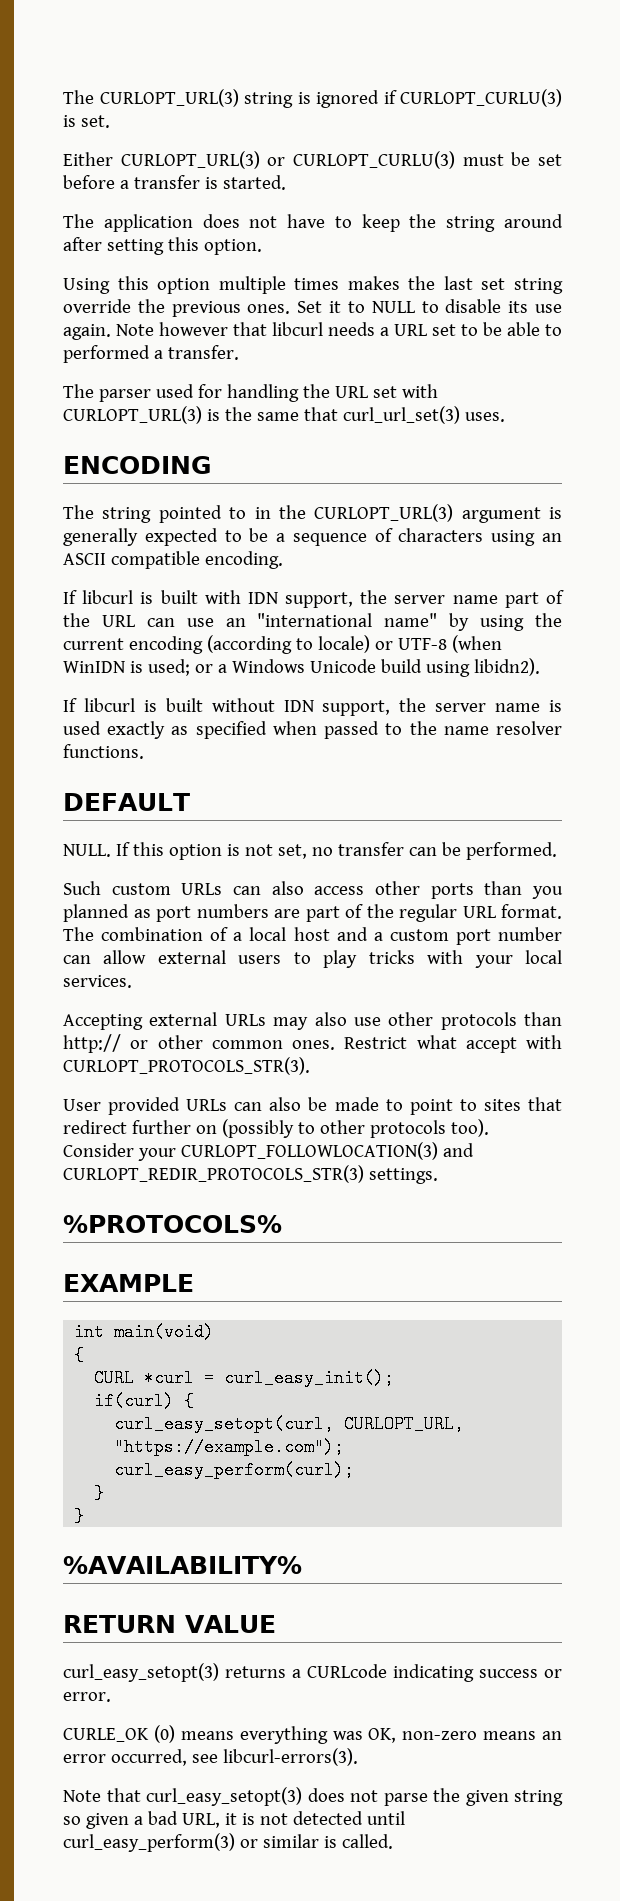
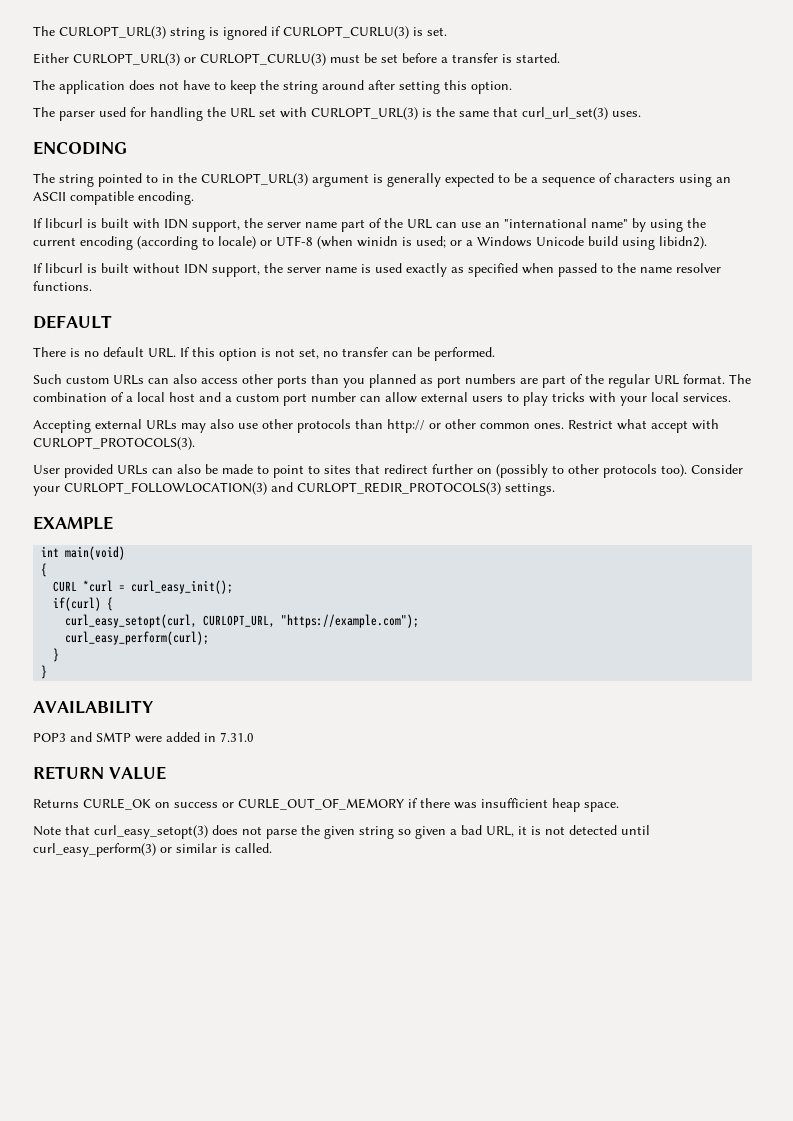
[63,276,563,294] [63,299,562,317] [63,322,562,340] [63,345,239,363] // Using this option multiple times makes the last set string override the previous ones. Set it to NULL to disable its use again. Note however that libcurl needs a URL set to be able to performed a transfer. -> (512, 87) none
[63,661,125,673] WinIDN -> [357,236,398,247] winidn
[63,844,111,857] NULL. -> [33,347,176,358] There is no default URL.
[63,1057,310,1075] CURLOPT_PROTOCOLS_STR(3). -> [33,437,195,450] CURLOPT_PROTOCOLS(3).
[63,1165,364,1183] CURLOPT_REDIR_PROTOCOLS_STR(3) -> [297,482,501,495] CURLOPT_REDIR_PROTOCOLS(3)
[63,1215,282,1233] // %PROTOCOLS% -> (555, 489) none
[63,1556,302,1574] [63,1615,276,1633] [63,1663,562,1682] [63,1692,111,1702] [63,1725,562,1744] [63,1748,358,1766] %AVAILABILITY% // RETURN VALUE // curl_easy_setopt(3) returns a CURLcode indicating success or error. // CURLE_OK (0) means everything was OK, non-zero means an error occurred, see libcurl-errors(3). -> [33,700,153,714] [33,732,254,743] [33,766,166,780] [33,798,619,812] AVAILABILITY // POP3 and SMTP were added in 7.31.0 // RETURN VALUE // Returns CURLE_OK on success or CURLE_OUT_OF_MEMORY if there was insufficient heap space.

